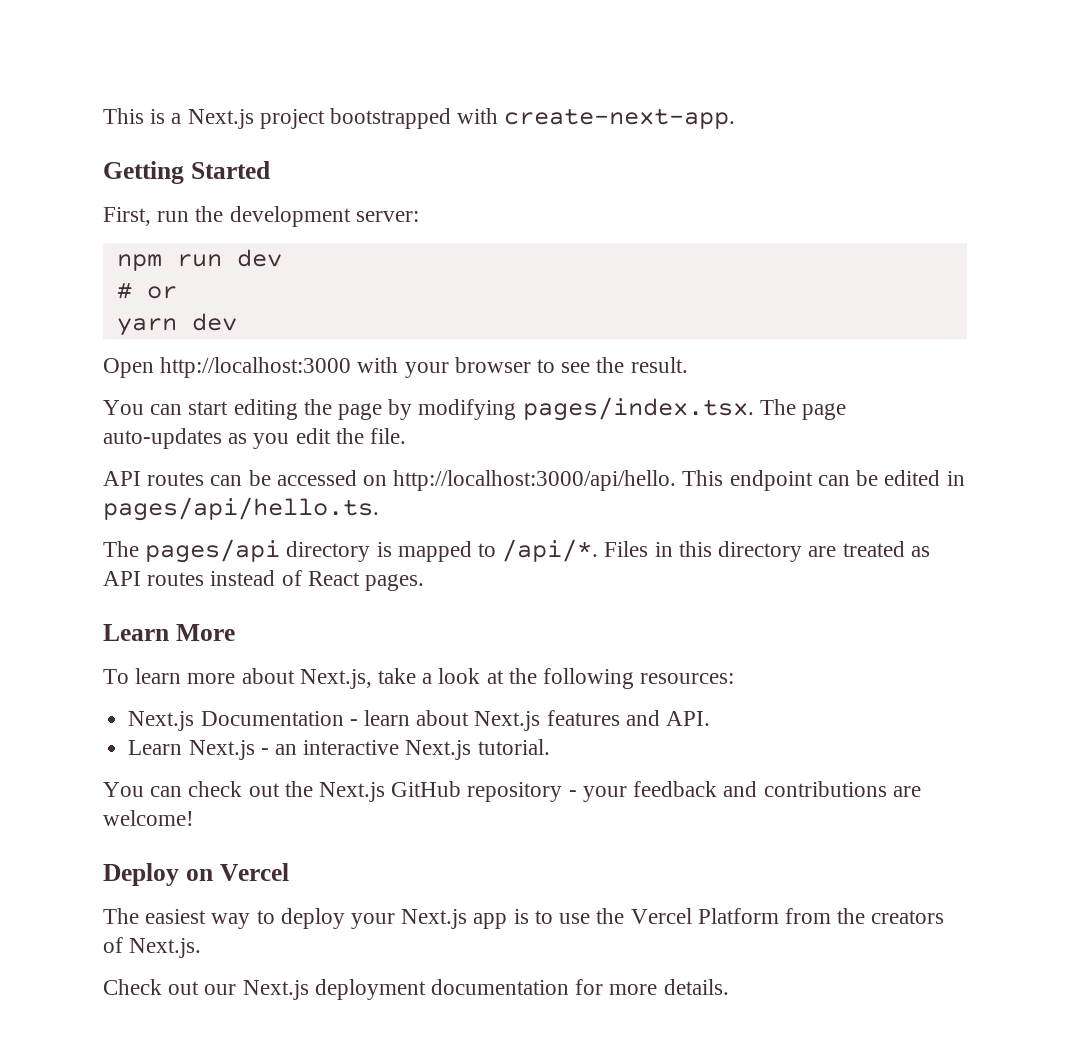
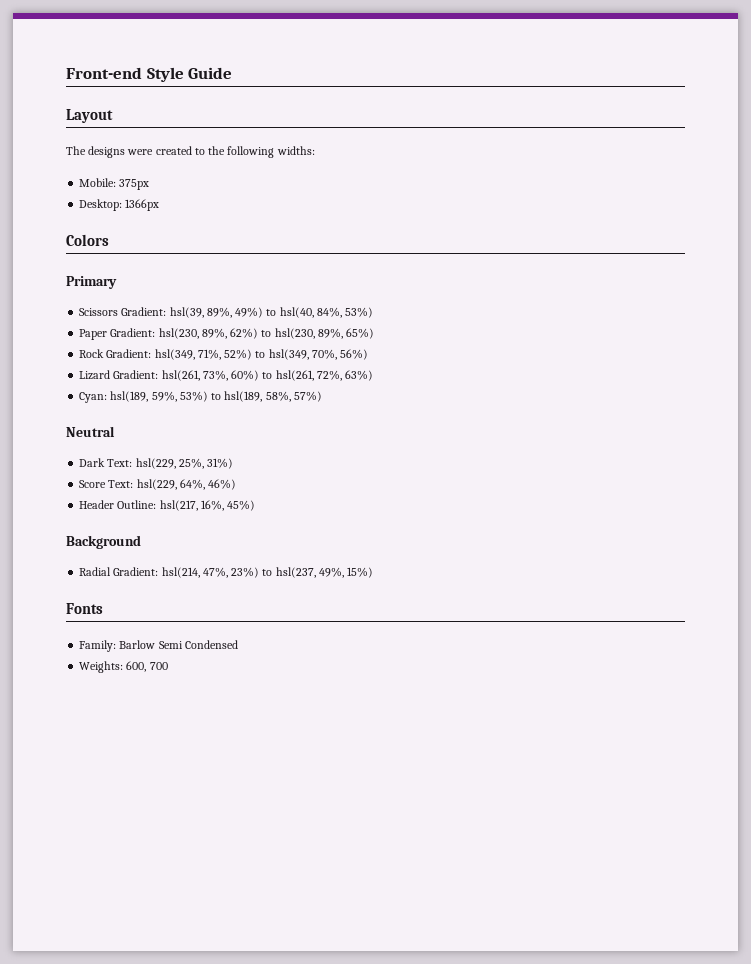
[103,108,736,129] [103,161,270,184] [103,206,419,227] [116,249,282,271] [116,282,177,299] [116,313,237,336] [103,357,688,378] [103,397,847,421] [103,428,407,449] [103,470,965,491] [103,497,379,521] [103,539,930,563] [103,570,425,591] [103,624,235,641] [103,668,735,689] [128,710,710,731] [128,739,550,760] [103,781,921,802] [103,810,194,826] [103,863,289,886] [103,908,945,929] [103,937,202,958] [103,979,729,1000] This is a Next.js project bootstrapped with create-next-app. // Getting Started // First, run the development server: // npm run dev // # or // yarn dev // Open http://localhost:3000 with your browser to see the result. // You can start editing the page by modifying pages/index.tsx. The page auto-updates as you edit the file. // API routes can be accessed on http://localhost:3000/api/hello. This endpoint can be edited in pages/api/hello.ts. // The pages/api directory is mapped to /api/*. Files in this directory are treated as API routes instead of React pages. // Learn More // To learn more about Next.js, take a look at the following resources: // Next.js Documentation - learn about Next.js features and API. // Learn Next.js - an interactive Next.js tutorial. // You can check out the Next.js GitHub repository - your feedback and contributions are welcome! // Deploy on Vercel // The easiest way to deploy your Next.js app is to use the Vercel Platform from the creators of Next.js. // Check out our Next.js deployment documentation for more details. -> [66,67,233,82] [66,109,113,123] [66,146,315,158] [79,178,150,190] [79,199,160,211] [66,234,109,246] [66,276,117,289] [79,307,374,318] [79,328,375,340] [79,349,369,360] [79,370,374,381] [79,391,322,403] [66,426,115,437] [79,458,234,469] [79,479,237,490] [79,500,256,511] [66,535,141,549] [79,567,374,578] [66,603,103,614] [79,640,238,652] [79,661,168,673] Front-end Style Guide // Layout // The designs were created to the following widths: // Mobile: 375px // Desktop: 1366px // Colors // Primary // Scissors Gradient: hsl(39, 89%, 49%) to hsl(40, 84%, 53%) // Paper Gradient: hsl(230, 89%, 62%) to hsl(230, 89%, 65%) // Rock Gradient: hsl(349, 71%, 52%) to hsl(349, 70%, 56%) // Lizard Gradient: hsl(261, 73%, 60%) to hsl(261, 72%, 63%) // Cyan: hsl(189, 59%, 53%) to hsl(189, 58%, 57%) // Neutral // Dark Text: hsl(229, 25%, 31%) // Score Text: hsl(229, 64%, 46%) // Header Outline: hsl(217, 16%, 45%) // Background // Radial Gradient: hsl(214, 47%, 23%) to hsl(237, 49%, 15%) // Fonts // Family: Barlow Semi Condensed // Weights: 600, 700

